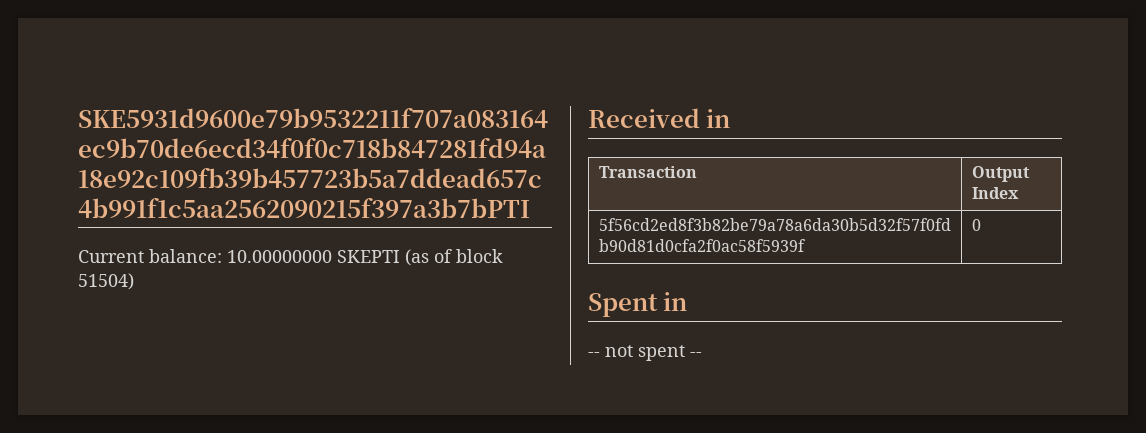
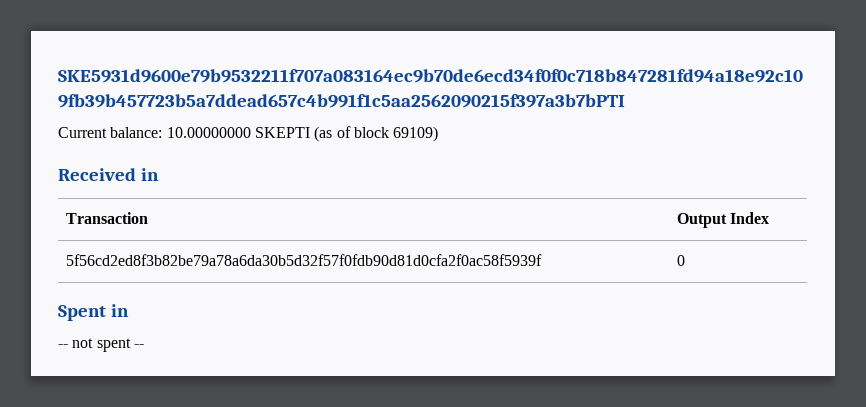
[78,273,134,290] 51504) -> [393,126,439,142] 69109)

